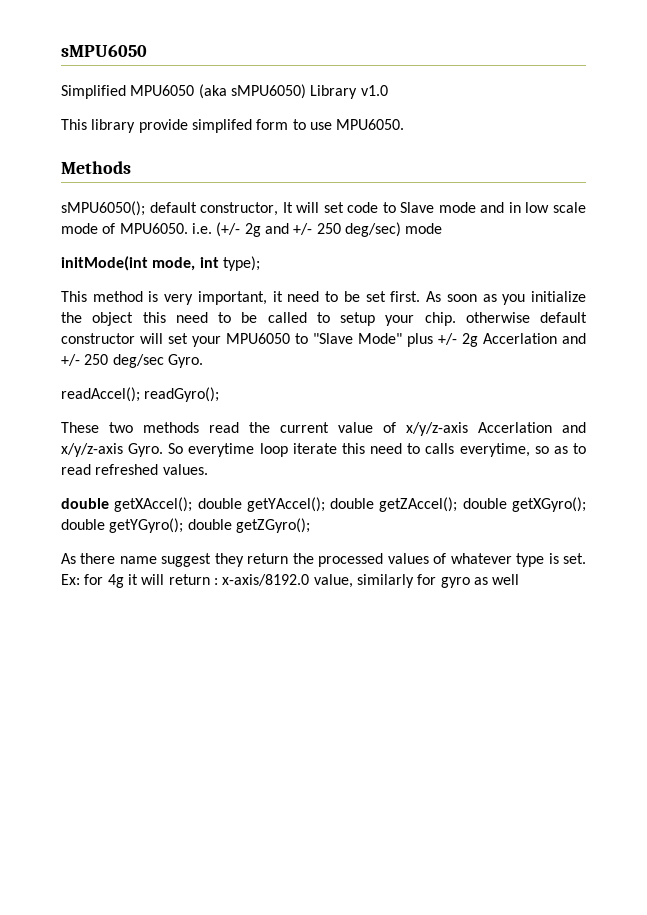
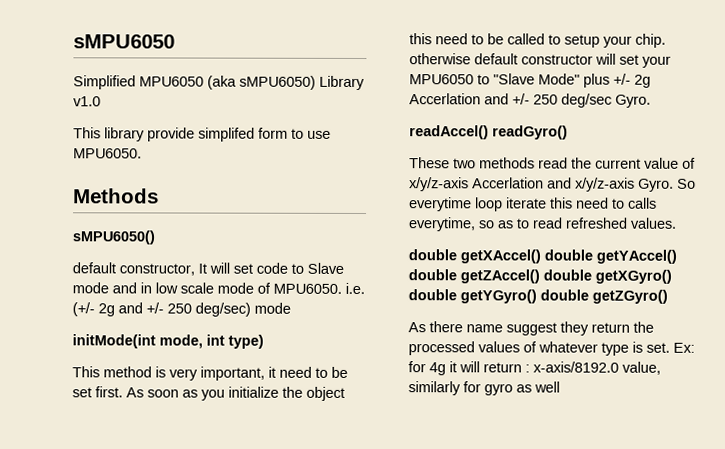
[61,201,145,216] sMPU6050(); -> [72,230,155,245] sMPU6050() //
[222,256,260,271] type); -> [228,334,264,349] type)
[61,387,220,402] readAccel(); readGyro(); -> [409,125,568,140] readAccel() readGyro()
[114,497,586,512] [61,518,310,533] getXAccel(); double getYAccel(); double getZAccel(); double getXGyro(); double getYGyro(); double getZGyro(); -> [460,249,677,264] [408,269,672,284] [408,289,668,304] getXAccel() double getYAccel() double getZAccel() double getXGyro() double getYGyro() double getZGyro()

